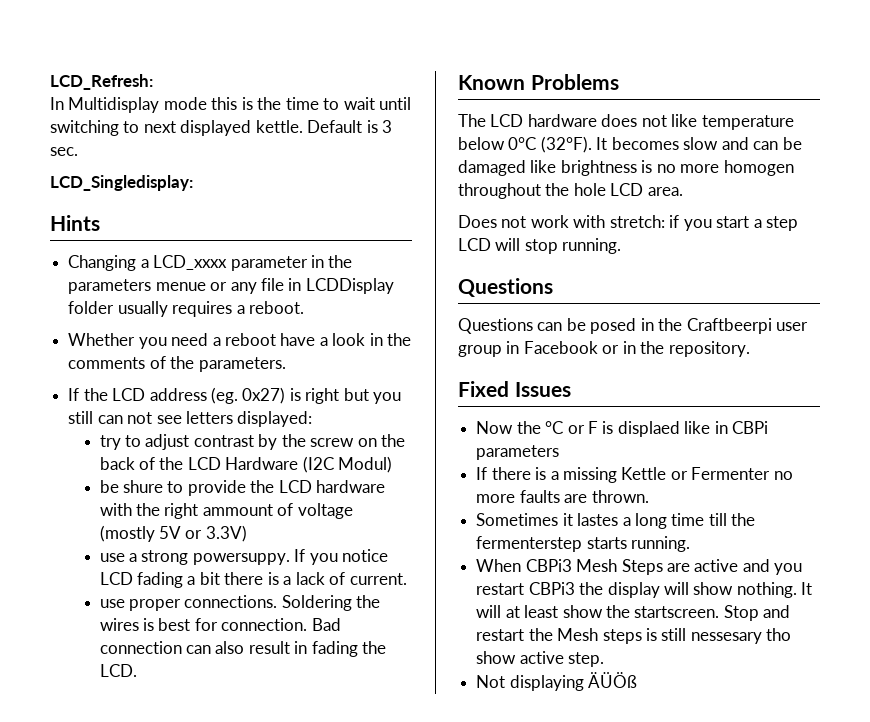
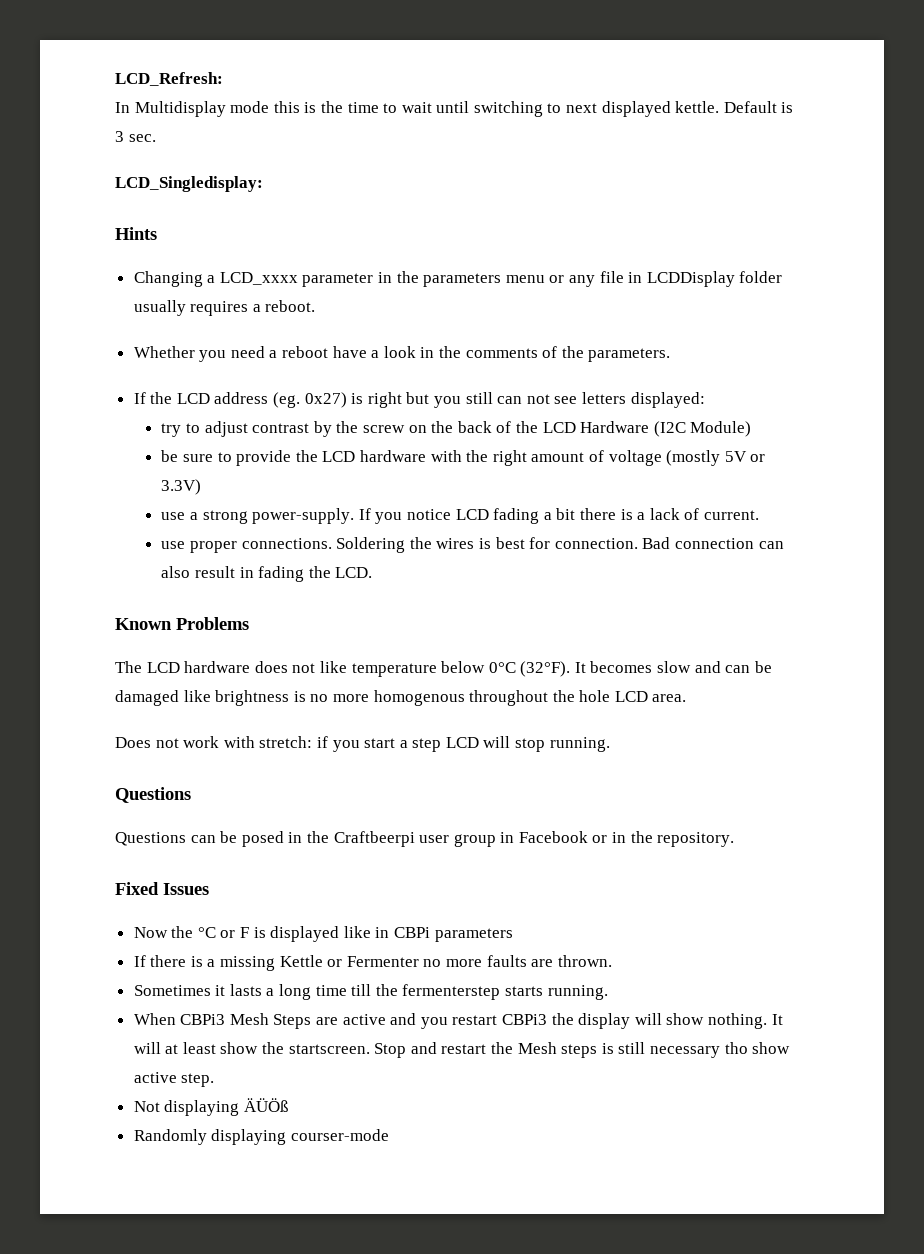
[155,282,206,291] menue -> [505,275,545,283] menu
[338,456,393,473] [99,480,164,493] Modul) // be shure -> [690,421,752,437] [161,450,214,462] Module) // be sure
[202,504,273,516] ammount -> [531,452,585,462] amount
[192,553,290,565] powersuppy. -> [252,508,355,524] power-supply.
[723,160,794,176] homogen -> [373,690,465,706] homogenous
[617,421,680,437] displaed -> [270,926,340,942] displayed
[577,513,619,526] lastes -> [229,984,262,996] lasts
[690,632,762,644] nessesary -> [649,1046,720,1058] necessary
(638, 680) none -> [133,1129,389,1145] // Randomly displaying courser-mode

